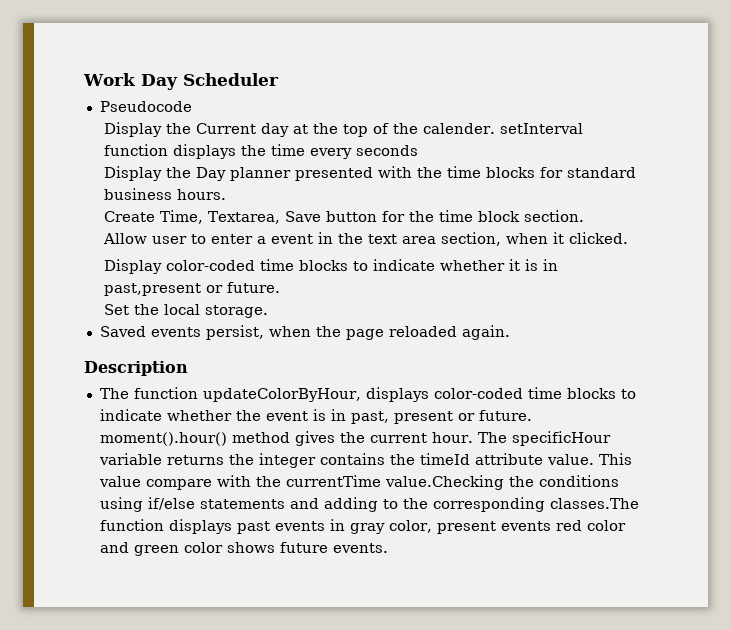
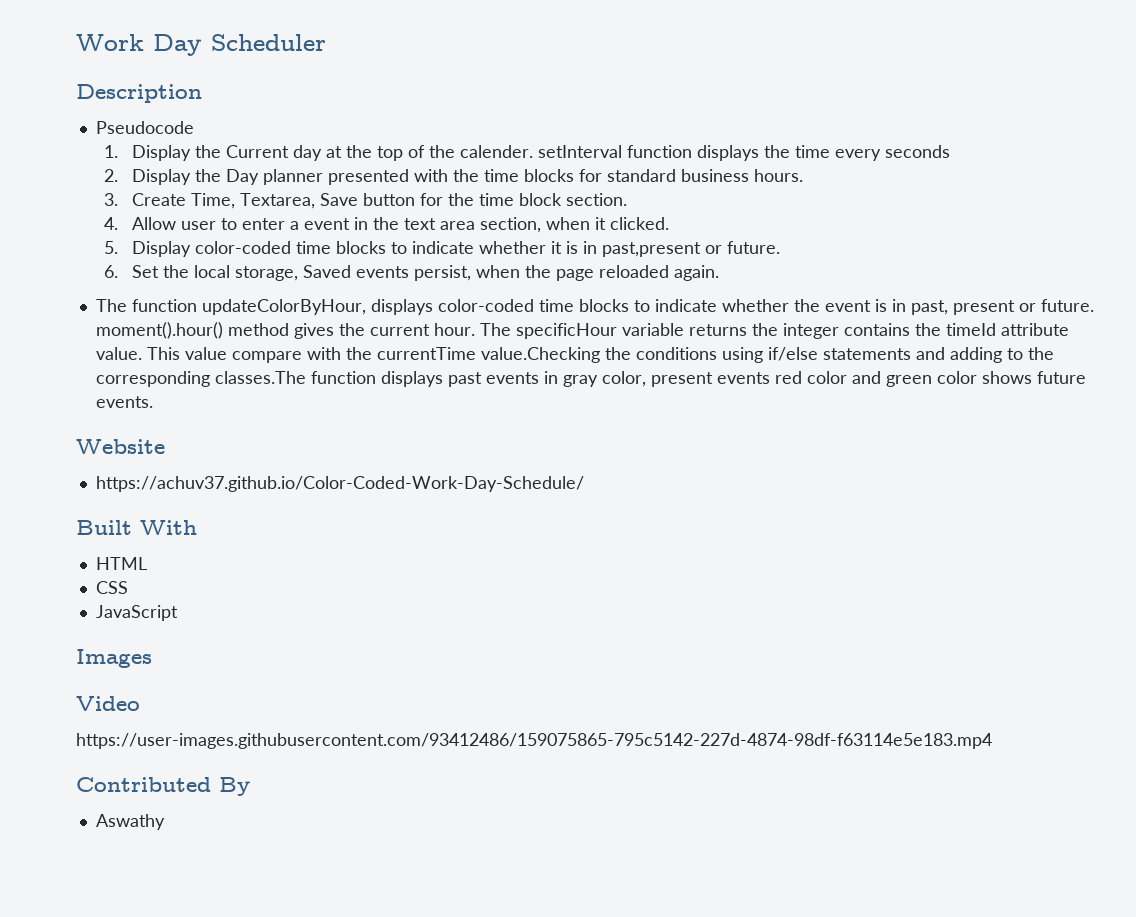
(279, 79) none -> [76,84,202,103] // Description
(192, 106) none -> [103,145,118,158] 1.
(419, 150) none -> [103,169,118,182] 2.
(227, 194) none -> [103,193,118,206] 3.
(585, 216) none -> [103,217,118,230] 4.
(629, 238) none -> [103,241,118,254] 5.
(281, 287) none -> [103,265,118,278] 6.
[205,305,269,318] storage. // -> [234,266,298,281] storage,
[84,361,188,376] // Description -> (719, 273) none
(388, 548) none -> [76,439,165,454] [95,476,584,492] [76,520,197,535] [95,557,147,570] [95,581,128,594] [95,605,178,621] [76,649,152,668] [76,696,140,711] [76,733,992,749] [76,777,250,796] [95,814,165,830] // Website // https://achuv37.github.io/Color-Coded-Work-Day-Schedule/ // Built With // HTML // CSS // JavaScript // Images // Video // https://user-images.githubusercontent.com/93412486/159075865-795c5142-227d-4874-98df-f63114e5e183.mp4 // Contributed By // Aswathy

